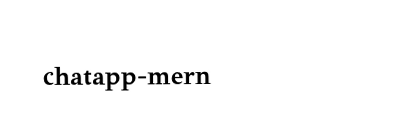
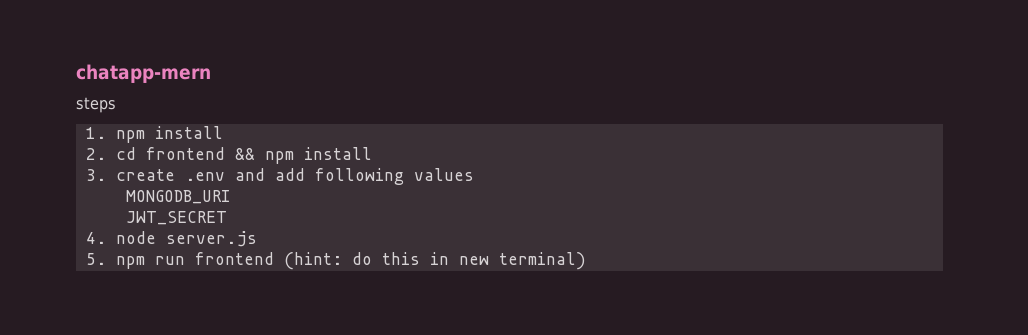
(212, 78) none -> [76,97,116,113] [85,126,223,143] [85,147,372,164] [85,168,474,185] [125,190,231,204] [125,211,227,225] [85,231,257,247] [85,252,586,270] // steps // 1. npm install // 2. cd frontend && npm install // 3. create .env and add following values // MONGODB_URI // JWT_SECRET // 4. node server.js // 5. npm run frontend (hint: do this in new terminal)

